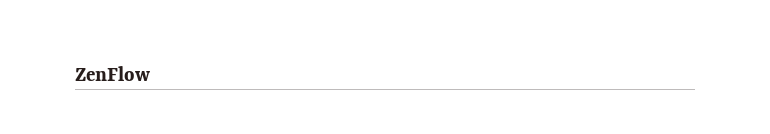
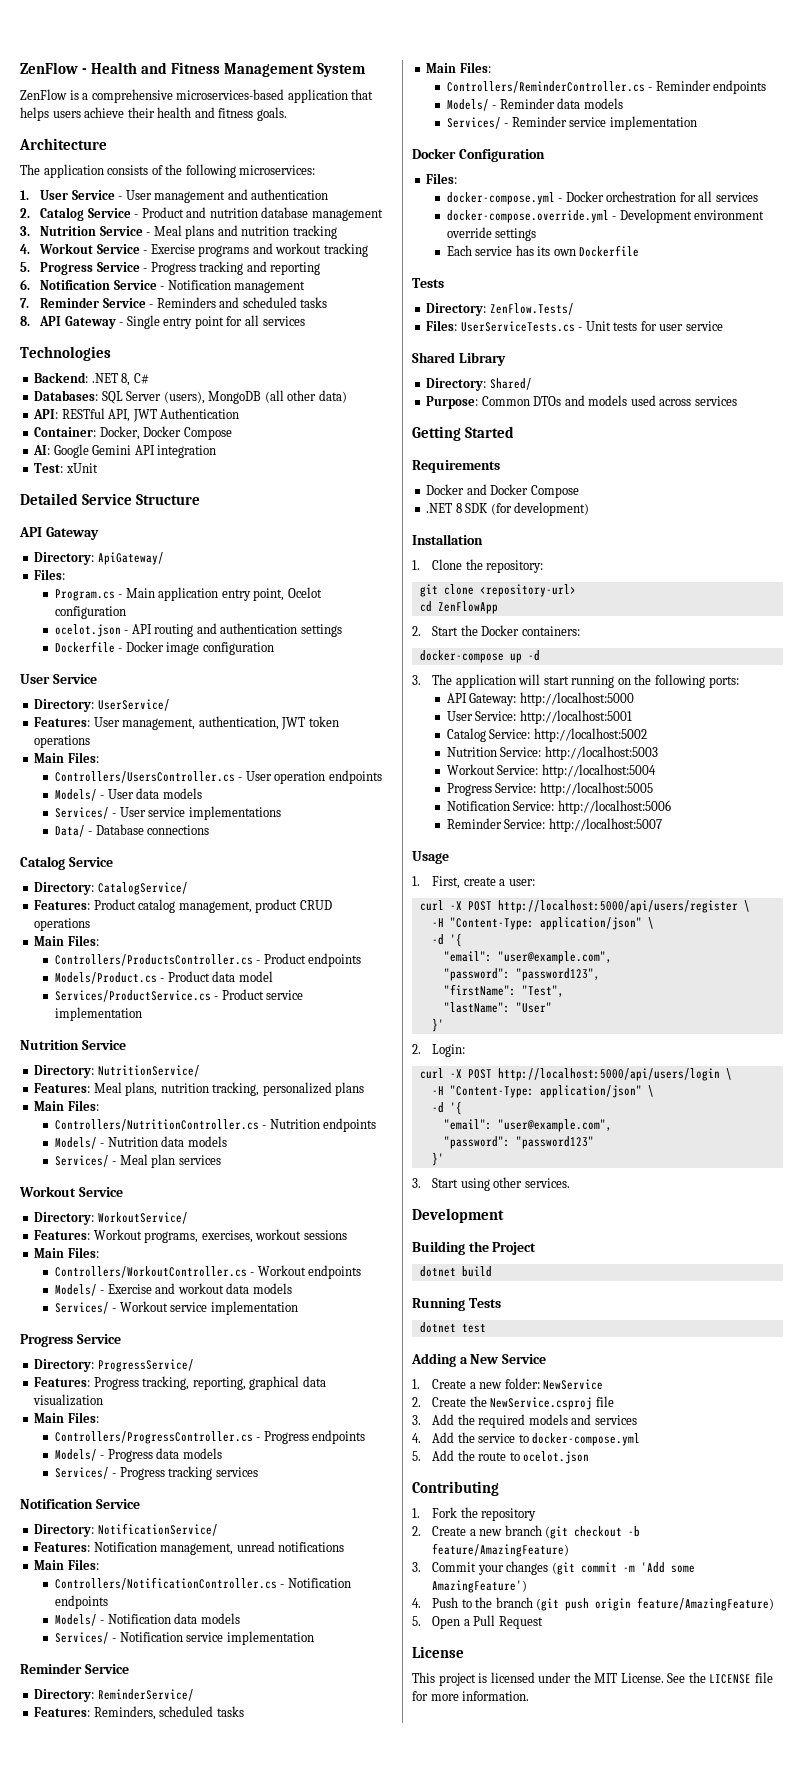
[75,66,150,81] ZenFlow -> [20,62,367,77] [20,89,374,103] [20,107,287,121] [19,138,107,150] [20,164,316,178] [20,189,329,203] [20,207,384,221] [20,225,338,239] [20,243,369,257] [20,261,321,275] [20,279,306,293] [20,297,328,308] [20,315,305,329] [20,346,111,361] [34,372,149,386] [34,390,347,404] [33,408,240,422] [34,426,232,440] [33,444,217,458] [34,463,98,473] [20,493,200,505] [19,527,99,540] [34,552,164,565] [34,569,66,580] [54,587,322,601] [54,606,126,619] [54,623,342,637] [54,641,274,655] [20,674,97,684] [34,699,170,712] [34,716,339,730] [34,735,91,748] [34,752,99,763] [54,770,382,784] [54,788,202,801] [54,806,281,820] [54,824,210,837] [20,856,113,870] [34,882,188,895] [34,899,332,913] [34,918,91,931] [34,935,99,946] [54,953,362,967] [54,971,273,984] [54,989,304,1002] [54,1007,142,1021] [20,1040,126,1050] [34,1065,200,1078] [34,1082,365,1096] [34,1100,99,1111] [54,1118,377,1132] [54,1136,227,1149] [54,1154,221,1168] [19,1186,123,1197] [34,1212,188,1225] [34,1229,347,1243] [34,1247,99,1258] [54,1265,362,1279] [54,1283,292,1296] [54,1301,298,1315] [20,1334,121,1347] [34,1359,194,1372] [34,1376,326,1390] [33,1394,104,1406] [34,1412,99,1423] [54,1430,366,1444] [54,1448,222,1462] [54,1466,258,1480] [20,1499,140,1509] [34,1523,218,1537] [34,1541,345,1555] [34,1559,99,1570] [54,1577,351,1590] [54,1595,108,1609] [54,1613,240,1626] [54,1631,314,1645] [20,1663,129,1674] [34,1689,194,1702] [34,1706,244,1720] [426,62,491,73] [446,80,767,94] [446,98,623,111] [446,116,697,130] [412,148,545,162] [426,173,458,184] [446,191,758,205] [446,209,765,223] [446,227,537,241] [446,245,640,257] [412,278,444,288] [426,303,574,316] [426,320,723,332] [412,352,506,366] [426,378,532,391] [426,395,737,409] [412,426,514,441] [412,460,500,473] [426,484,579,498] [426,502,590,516] [412,534,483,545] [412,559,544,573] [419,584,576,597] [419,601,498,614] [412,625,580,636] [419,650,540,663] [412,674,739,688] [446,692,634,706] [446,710,632,724] [446,728,647,742] [446,746,658,760] [446,764,656,778] [446,782,653,796] [446,800,671,814] [446,818,662,832] [412,851,449,864] [412,876,535,889] [419,900,750,913] [431,917,654,930] [431,933,462,947] [443,951,612,964] [443,968,600,981] [443,984,564,997] [443,1002,552,1013] [431,1018,444,1032] [412,1044,466,1057] [419,1068,732,1081] [431,1085,654,1098] [431,1101,462,1115] [443,1119,612,1132] [443,1136,594,1149] [431,1152,444,1166] [412,1177,570,1191] [412,1208,504,1223] [412,1241,537,1255] [419,1266,492,1277] [412,1298,501,1311] [419,1322,486,1333] [411,1353,546,1367] [412,1378,604,1390] [412,1396,614,1410] [412,1414,637,1428] [412,1432,641,1446] [412,1450,590,1464] [412,1481,499,1496] [412,1507,537,1521] [412,1525,641,1539] [432,1543,570,1557] [412,1561,695,1575] [432,1580,528,1593] [412,1597,775,1611] [412,1615,543,1629] [412,1646,464,1658] [412,1672,773,1686] [412,1691,530,1701] ZenFlow - Health and Fitness Management System // ZenFlow is a comprehensive microservices-based application that helps users achieve their health and fitness goals. // Architecture // The application consists of the following microservices: // 1. User Service - User management and authentication // 2. Catalog Service - Product and nutrition database management // 3. Nutrition Service - Meal plans and nutrition tracking // 4. Workout Service - Exercise programs and workout tracking // 5. Progress Service - Progress tracking and reporting // 6. Notification Service - Notification management // 7. Reminder Service - Reminders and scheduled tasks // 8. API Gateway - Single entry point for all services // Technologies // Backend: .NET 8, C# // Databases: SQL Server (users), MongoDB (all other data) // API: RESTful API, JWT Authentication // Container: Docker, Docker Compose // AI: Google Gemini API integration // Test: xUnit // Detailed Service Structure // API Gateway // Directory: ApiGateway/ // Files: // Program.cs - Main application entry point, Ocelot configuration // ocelot.json - API routing and authentication settings // Dockerfile - Docker image configuration // User Service // Directory: UserService/ // Features: User management, authentication, JWT token operations // Main Files: // Controllers/UsersController.cs - User operation endpoints // Models/ - User data models // Services/ - User service implementations // Data/ - Database connections // Catalog Service // Directory: CatalogService/ // Features: Product catalog management, product CRUD operations // Main Files: // Controllers/ProductsController.cs - Product endpoints // Models/Product.cs - Product data model // Services/ProductService.cs - Product service implementation // Nutrition Service // Directory: NutritionService/ // Features: Meal plans, nutrition tracking, personalized plans // Main Files: // Controllers/NutritionController.cs - Nutrition endpoints // Models/ - Nutrition data models // Services/ - Meal plan services // Workout Service // Directory: WorkoutService/ // Features: Workout programs, exercises, workout sessions // Main Files: // Controllers/WorkoutController.cs - Workout endpoints // Models/ - Exercise and workout data models // Services/ - Workout service implementation // Progress Service // Directory: ProgressService/ // Features: Progress tracking, reporting, graphical data visualization // Main Files: // Controllers/ProgressController.cs - Progress endpoints // Models/ - Progress data models // Services/ - Progress tracking services // Notification Service // Directory: NotificationService/ // Features: Notification management, unread notifications // Main Files: // Controllers/NotificationController.cs - Notification endpoints // Models/ - Notification data models // Services/ - Notification service implementation // Reminder Service // Directory: ReminderService/ // Features: Reminders, scheduled tasks // Main Files: // Controllers/ReminderController.cs - Reminder endpoints // Models/ - Reminder data models // Services/ - Reminder service implementation // Docker Configuration // Files: // docker-compose.yml - Docker orchestration for all services // docker-compose.override.yml - Development environment override settings // Each service has its own Dockerfile // Tests // Directory: ZenFlow.Tests/ // Files: UserServiceTests.cs - Unit tests for user service // Shared Library // Directory: Shared/ // Purpose: Common DTOs and models used across services // Getting Started // Requirements // Docker and Docker Compose // .NET 8 SDK (for development) // Installation // 1. Clone the repository: // git clone <repository-url> // cd ZenFlowApp // 2. Start the Docker containers: // docker-compose up -d // 3. The application will start running on the following ports: // API Gateway: http://localhost:5000 // User Service: http://localhost:5001 // Catalog Service: http://localhost:5002 // Nutrition Service: http://localhost:5003 // Workout Service: http://localhost:5004 // Progress Service: http://localhost:5005 // Notification Service: http://localhost:5006 // Reminder Service: http://localhost:5007 // Usage // 1. First, create a user: // curl -X POST http://localhost:5000/api/users/register \ // -H "Content-Type: application/json" \ // -d '{ // "email": "user@example.com", // "password": "password123", // "firstName": "Test", // "lastName": "User" // }' // 2. Login: // curl -X POST http://localhost:5000/api/users/login \ // -H "Content-Type: application/json" \ // -d '{ // "email": "user@example.com", // "password": "password123" // }' // 3. Start using other services. // Development // Building the Project // dotnet build // Running Tests // dotnet test // Adding a New Service // 1. Create a new folder: NewService // 2. Create the NewService.csproj file // 3. Add the required models and services // 4. Add the service to docker-compose.yml // 5. Add the route to ocelot.json // Contributing // 1. Fork the repository // 2. Create a new branch (git checkout -b feature/AmazingFeature) // 3. Commit your changes (git commit -m 'Add some AmazingFeature') // 4. Push to the branch (git push origin feature/AmazingFeature) // 5. Open a Pull Request // License // This project is licensed under the MIT License. See the LICENSE file for more information.

